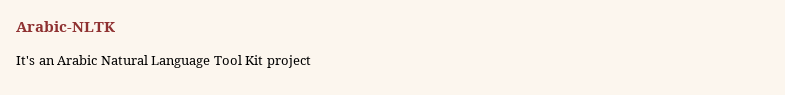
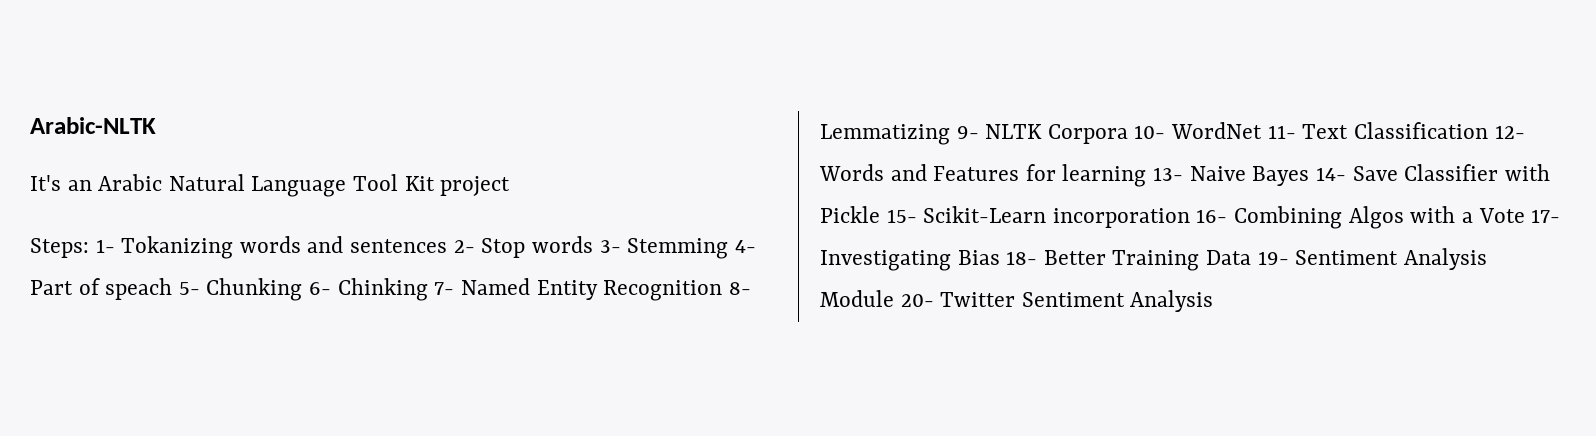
(311, 61) none -> [30,236,756,259] [30,278,751,301] [820,122,1525,145] [819,164,1550,187] [820,206,1561,229] [820,248,1487,271] [820,290,1214,312] // Steps: 1- Tokanizing words and sentences 2- Stop words 3- Stemming 4- Part of speach 5- Chunking 6- Chinking 7- Named Entity Recognition 8- Lemmatizing 9- NLTK Corpora 10- WordNet 11- Text Classification 12- Words and Features for learning 13- Naive Bayes 14- Save Classifier with Pickle 15- Scikit-Learn incorporation 16- Combining Algos with a Vote 17- Investigating Bias 18- Better Training Data 19- Sentiment Analysis Module 20- Twitter Sentiment Analysis

